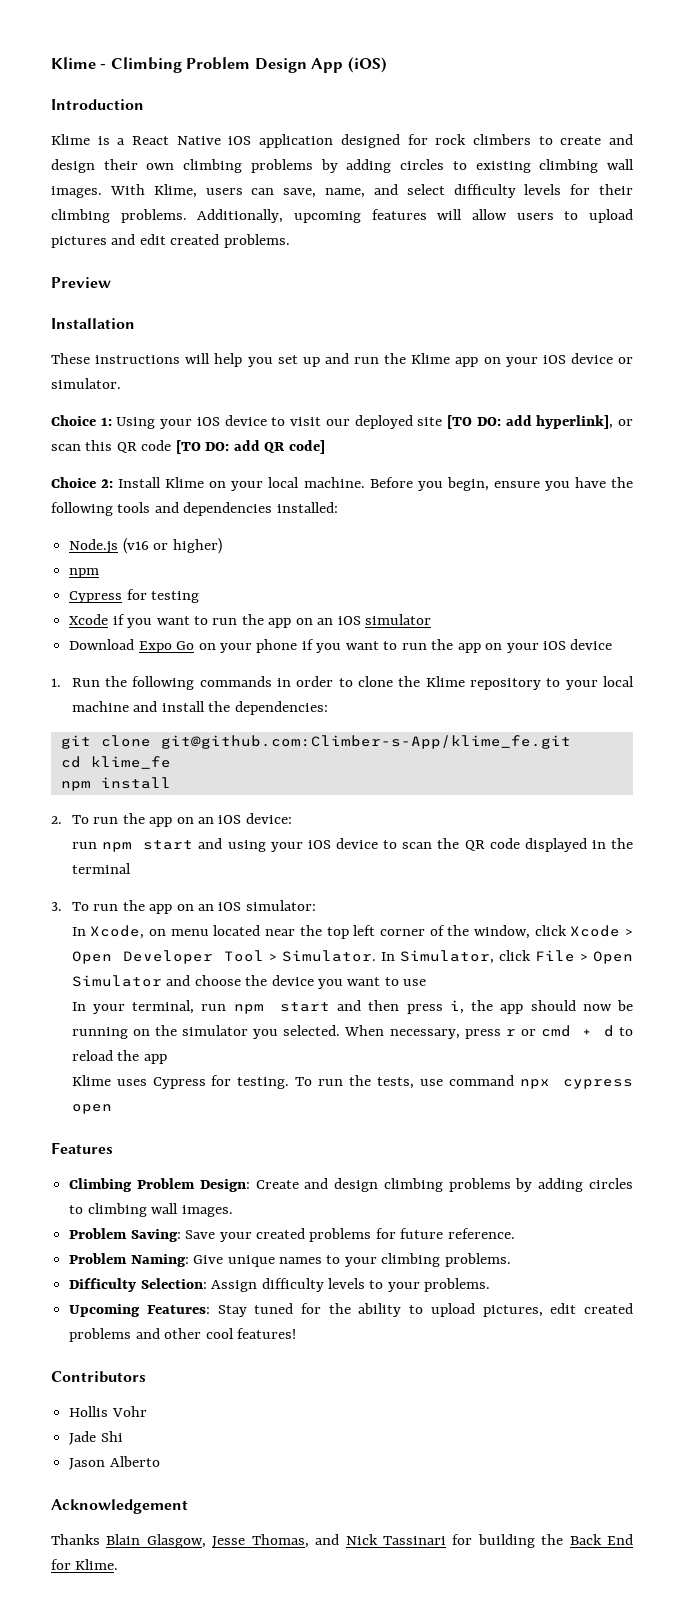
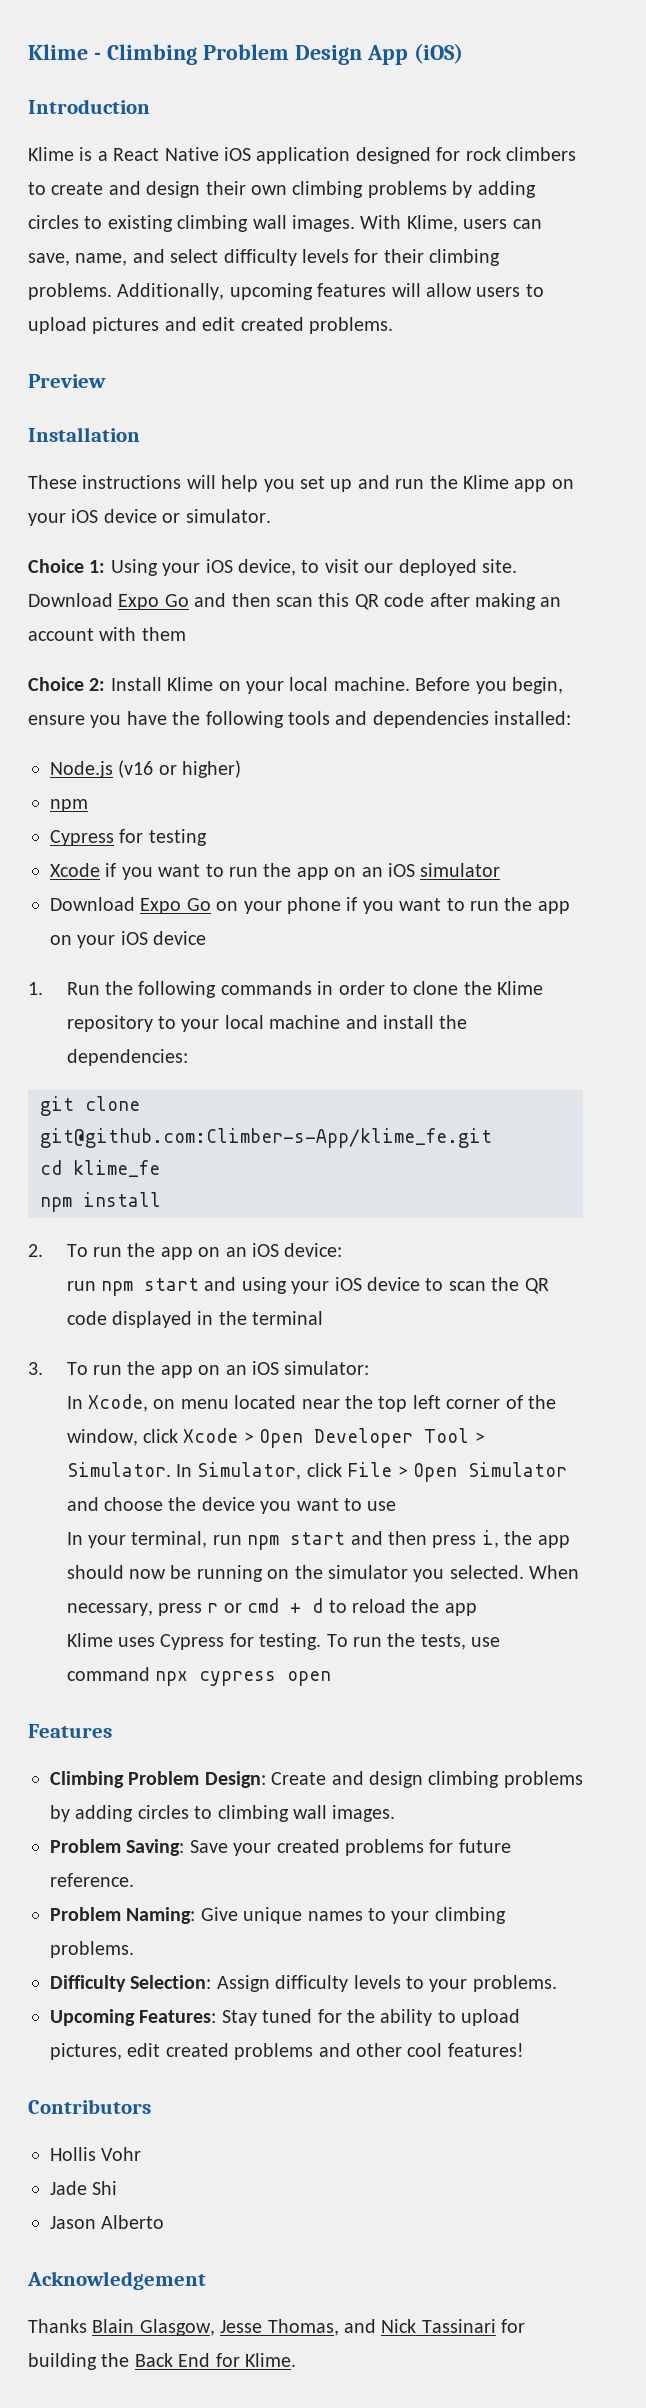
[224,415,267,426] device -> [238,559,296,576] device,
[417,415,634,429] [51,440,325,454] site [TO DO: add hyperlink], or scan this QR code [TO DO: add QR code] -> [481,559,517,573] [28,593,562,610] [28,627,186,641] site. Download Expo Go and then scan this QR code after making an account with them

